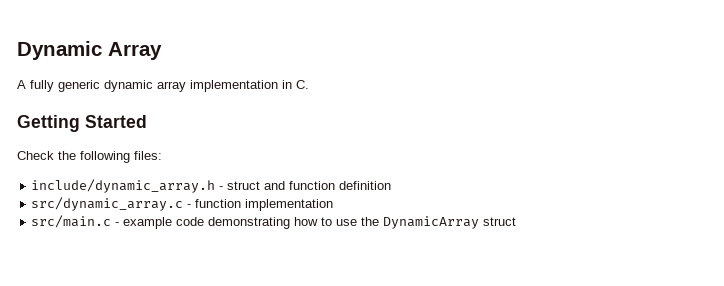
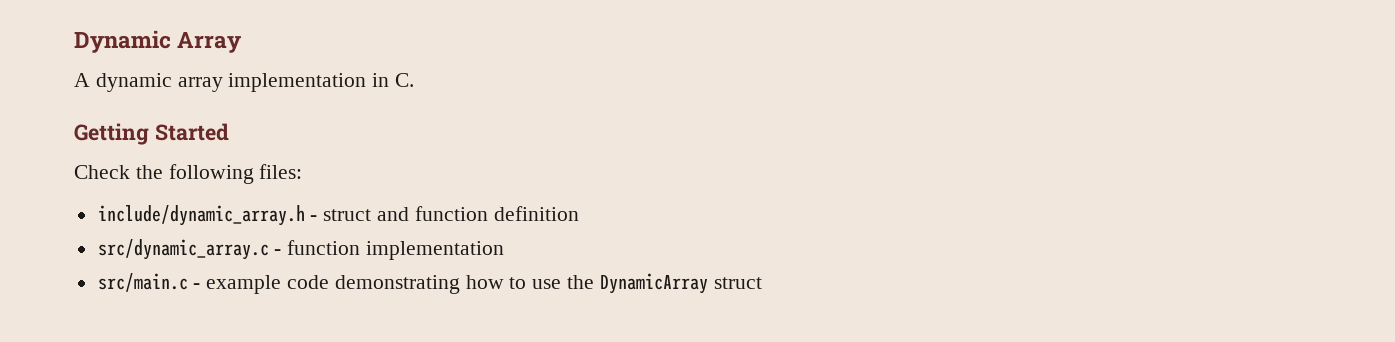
[30,80,100,92] fully generic -> (90, 80) none

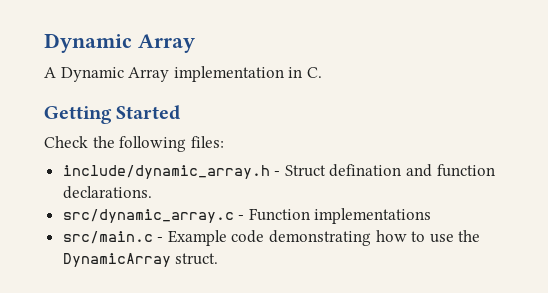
[95,73,223,92] dynamic array -> [60,67,170,82] Dynamic Array
[323,209,372,221] struct -> [284,164,402,177] Struct defination
[493,206,579,221] definition -> [62,186,152,199] declarations.
[287,240,505,260] function implementation -> [248,208,432,224] Function implementations
[206,275,282,294] example -> [167,230,227,246] Example
[713,277,762,289] struct -> [175,253,219,265] struct.

